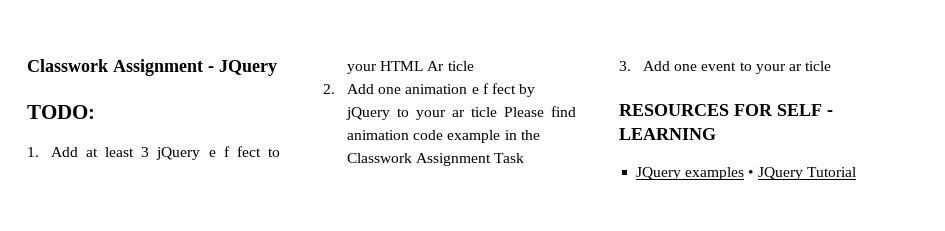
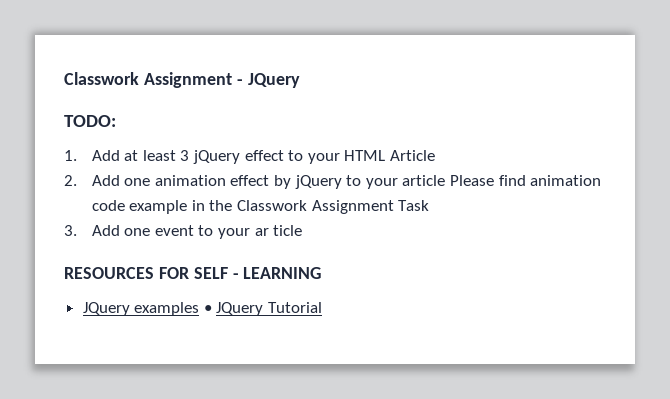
[208,146,261,157] e f fect -> [244,150,284,161] effect
[427,61,474,71] Ar ticle -> [390,150,436,161] Article
[471,83,516,94] e f fect -> [230,175,270,186] effect
[451,107,497,117] ar ticle -> [402,175,446,186] article

